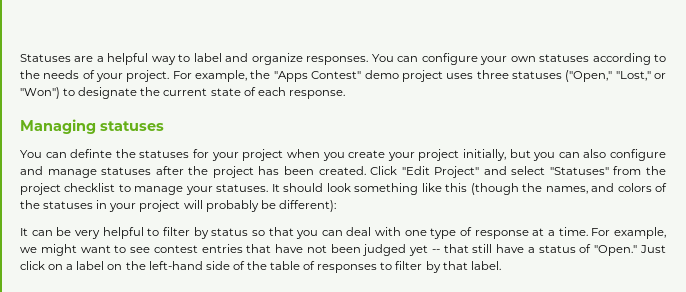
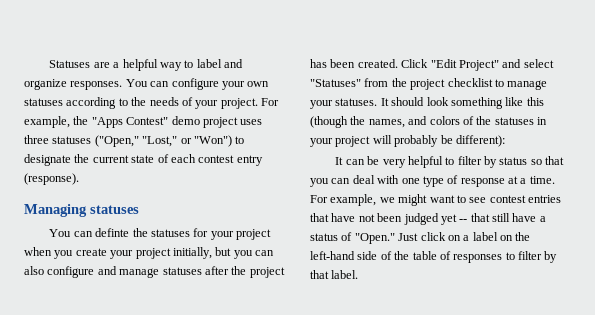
[288,90,345,99] response. -> [198,155,263,166] [24,173,79,185] contest entry (response).

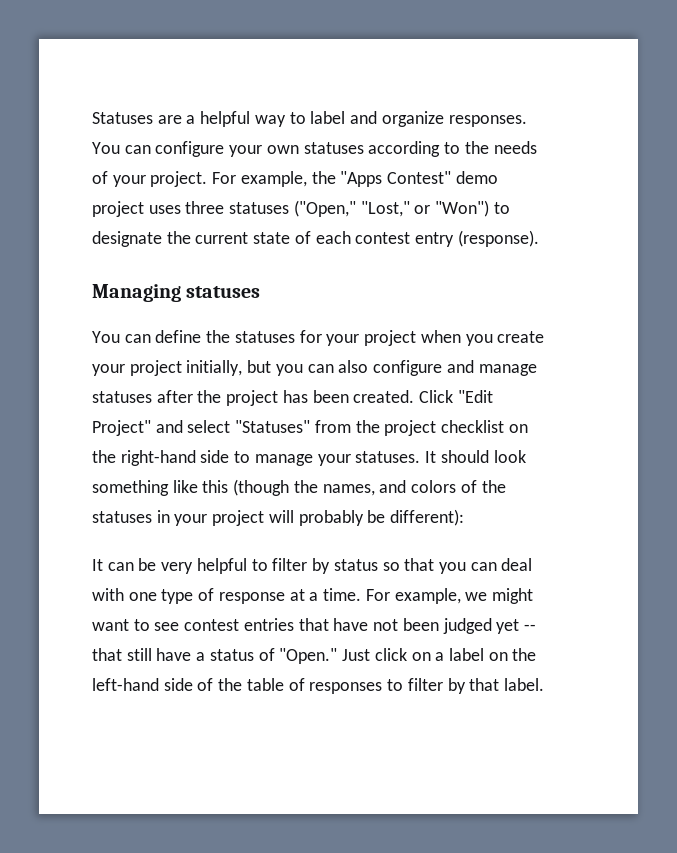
[95,228,130,237] definte -> [155,330,202,343] define
(493, 82) none -> [508,424,528,433] [92,450,230,466] on the right-hand side

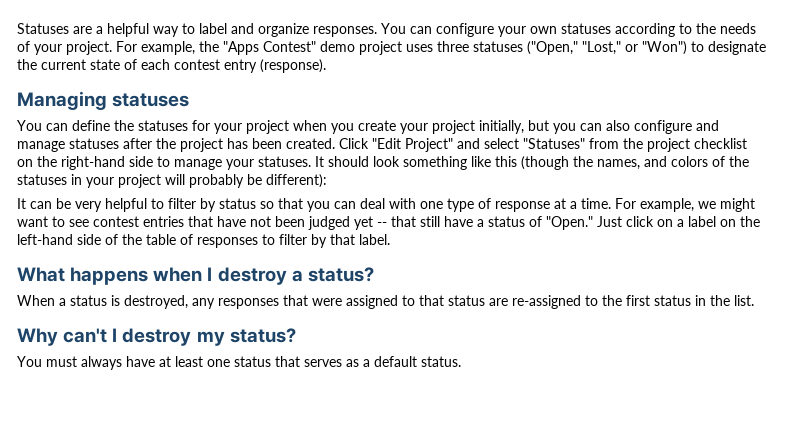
(544, 684) none -> [17,267,374,285] [17,295,754,309] [17,328,296,346] [17,356,461,370] // What happens when I destroy a status? // When a status is destroyed, any responses that were assigned to that status are re-assigned to the first status in the list. // Why can't I destroy my status? // You must always have at least one status that serves as a default status.

